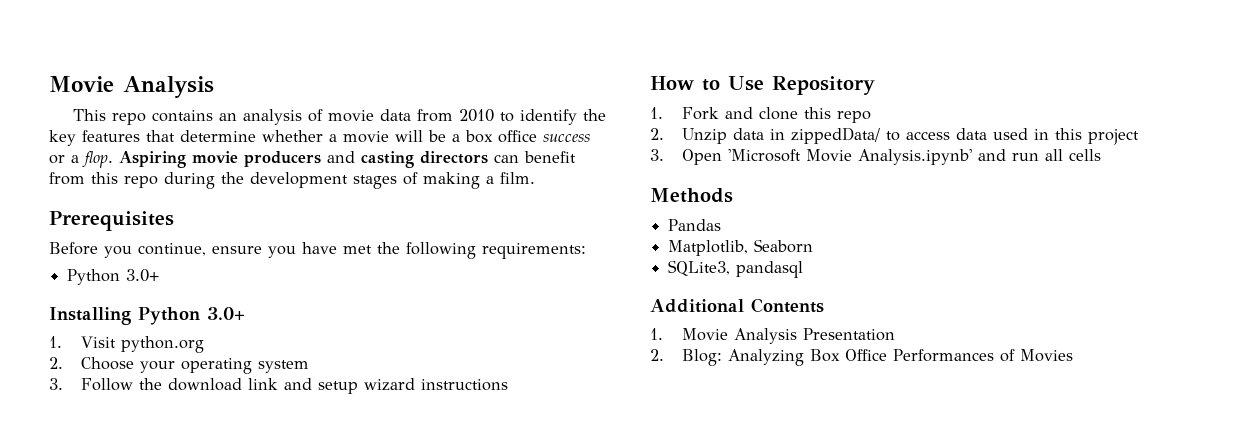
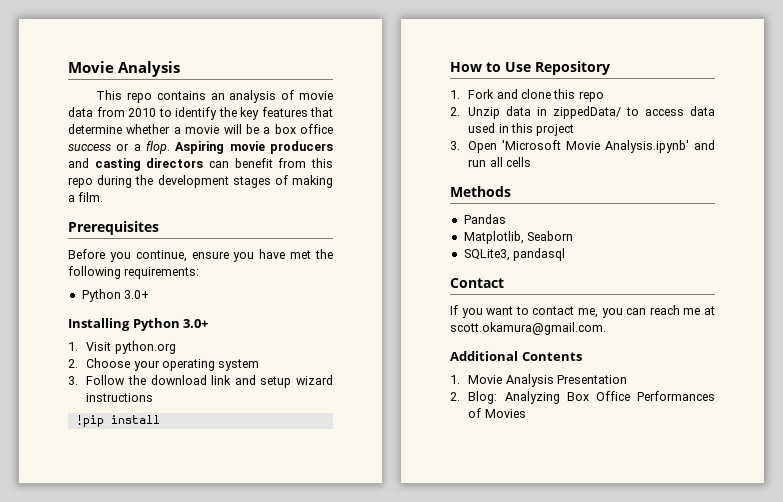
(508, 385) none -> [75,415,160,427] // !pip install
(804, 269) none -> [450,278,504,288] [450,305,715,318] [450,322,606,335] // Contact // If you want to contact me, you can reach me at scott.okamura@gmail.com.

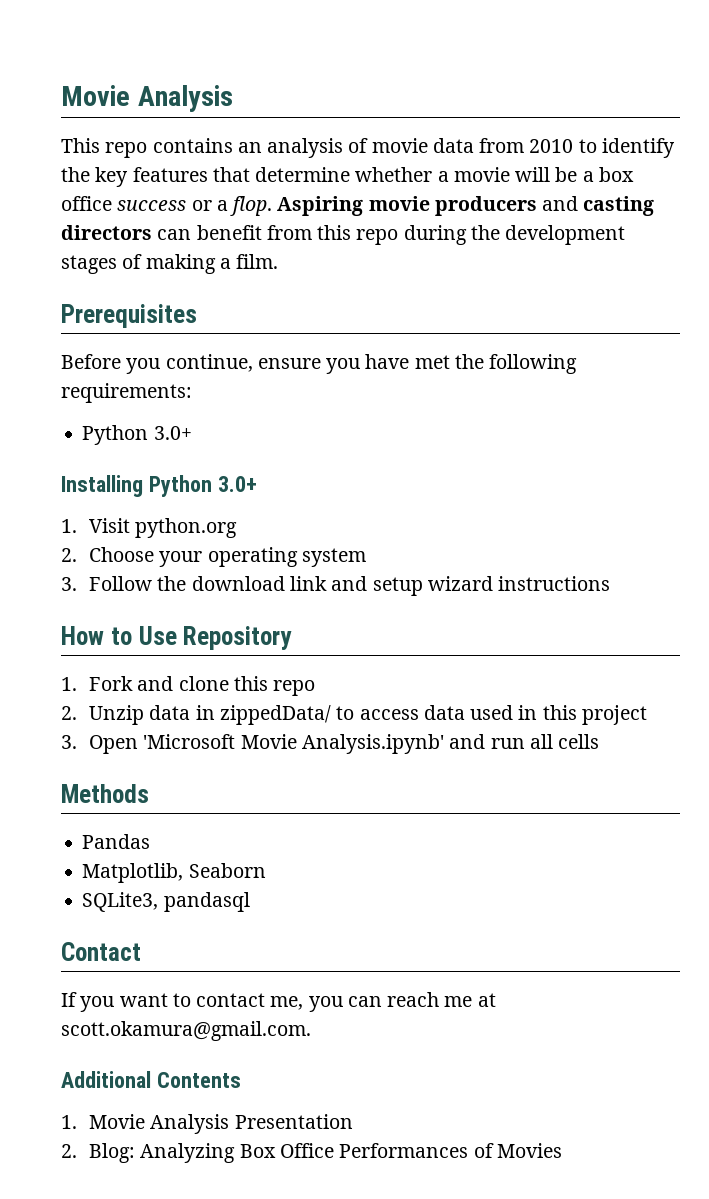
[75,415,160,427] // !pip install -> (611, 583) none

